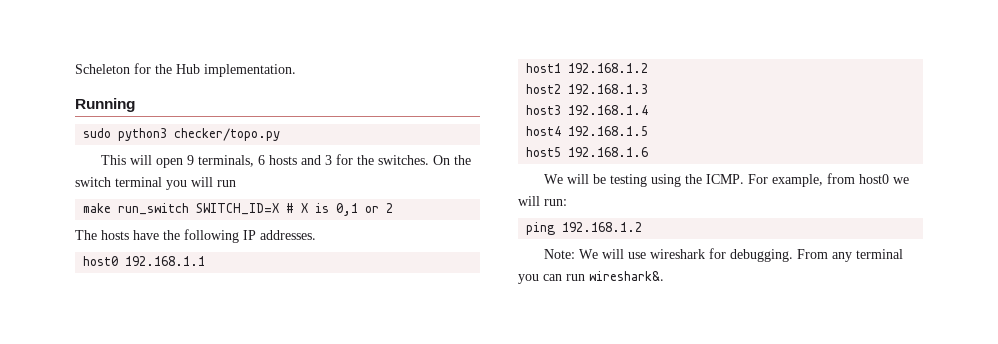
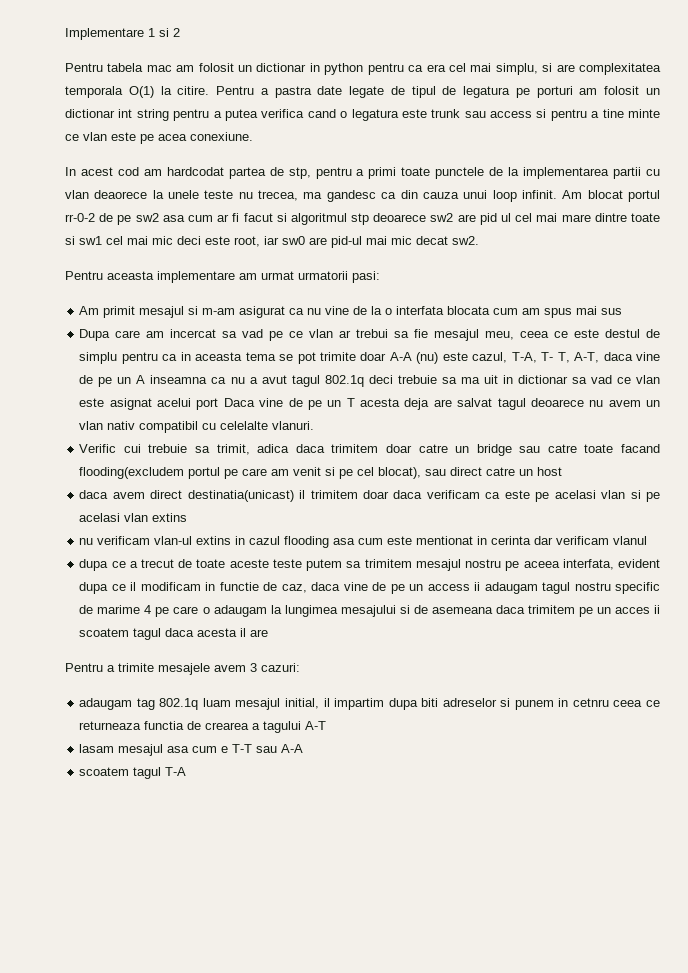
[75,63,296,77] [75,98,135,112] [83,128,281,141] [101,154,472,168] [75,177,236,190] [83,203,394,216] [75,229,316,243] [83,256,206,266] [526,63,649,73] [526,84,649,94] [526,105,649,115] [526,126,649,136] [526,147,649,157] [544,173,910,187] [518,196,567,206] [526,222,643,235] [544,248,904,262] [518,271,664,284] Scheleton for the Hub implementation. // Running // sudo python3 checker/topo.py // This will open 9 terminals, 6 hosts and 3 for the switches. On the switch terminal you will run // make run_switch SWITCH_ID=X # X is 0,1 or 2 // The hosts have the following IP addresses. // host0 192.168.1.1 // host1 192.168.1.2 // host2 192.168.1.3 // host3 192.168.1.4 // host4 192.168.1.5 // host5 192.168.1.6 // We will be testing using the ICMP. For example, from host0 we will run: // ping 192.168.1.2 // Note: We will use wireshark for debugging. From any terminal you can run wireshark&. -> [65,28,180,40] [65,63,662,75] [65,86,660,98] [65,109,661,121] [65,132,253,144] [65,167,660,179] [65,190,661,202] [65,213,661,225] [65,236,479,248] [65,271,380,283] [79,306,623,318] [79,329,660,341] [79,352,660,364] [79,375,661,387] [79,398,660,410] [79,421,315,433] [79,444,660,456] [79,467,563,479] [79,490,660,502] [79,513,188,522] [79,536,648,548] [79,559,660,571] [79,582,661,594] [79,605,661,617] [79,628,269,640] [65,663,300,675] [79,698,660,710] [79,721,327,733] [79,744,304,756] [79,767,187,779] Implementare 1 si 2 // Pentru tabela mac am folosit un dictionar in python pentru ca era cel mai simplu, si are complexitatea temporala O(1) la citire. Pentru a pastra date legate de tipul de legatura pe porturi am folosit un dictionar int string pentru a putea verifica cand o legatura este trunk sau access si pentru a tine minte ce vlan este pe acea conexiune. // In acest cod am hardcodat partea de stp, pentru a primi toate punctele de la implementarea partii cu vlan deaorece la unele teste nu trecea, ma gandesc ca din cauza unui loop infinit. Am blocat portul rr-0-2 de pe sw2 asa cum ar fi facut si algoritmul stp deoarece sw2 are pid ul cel mai mare dintre toate si sw1 cel mai mic deci este root, iar sw0 are pid-ul mai mic decat sw2. // Pentru aceasta implementare am urmat urmatorii pasi: // Am primit mesajul si m-am asigurat ca nu vine de la o interfata blocata cum am spus mai sus // Dupa care am incercat sa vad pe ce vlan ar trebui sa fie mesajul meu, ceea ce este destul de simplu pentru ca in aceasta tema se pot trimite doar A-A (nu) este cazul, T-A, T- T, A-T, daca vine de pe un A inseamna ca nu a avut tagul 802.1q deci trebuie sa ma uit in dictionar sa vad ce vlan este asignat acelui port Daca vine de pe un T acesta deja are salvat tagul deoarece nu avem un vlan nativ compatibil cu celelalte vlanuri. // Verific cui trebuie sa trimit, adica daca trimitem doar catre un bridge sau catre toate facand flooding(excludem portul pe care am venit si pe cel blocat), sau direct catre un host // daca avem direct destinatia(unicast) il trimitem doar daca verificam ca este pe acelasi vlan si pe acelasi vlan extins // nu verificam vlan-ul extins in cazul flooding asa cum este mentionat in cerinta dar verificam vlanul // dupa ce a trecut de toate aceste teste putem sa trimitem mesajul nostru pe aceea interfata, evident dupa ce il modificam in functie de caz, daca vine de pe un access ii adaugam tagul nostru specific de marime 4 pe care o adaugam la lungimea mesajului si de asemeana daca trimitem pe un acces ii scoatem tagul daca acesta il are // Pentru a trimite mesajele avem 3 cazuri: // adaugam tag 802.1q luam mesajul initial, il impartim dupa biti adreselor si punem in cetnru ceea ce returneaza functia de crearea a tagului A-T // lasam mesajul asa cum e T-T sau A-A // scoatem tagul T-A

